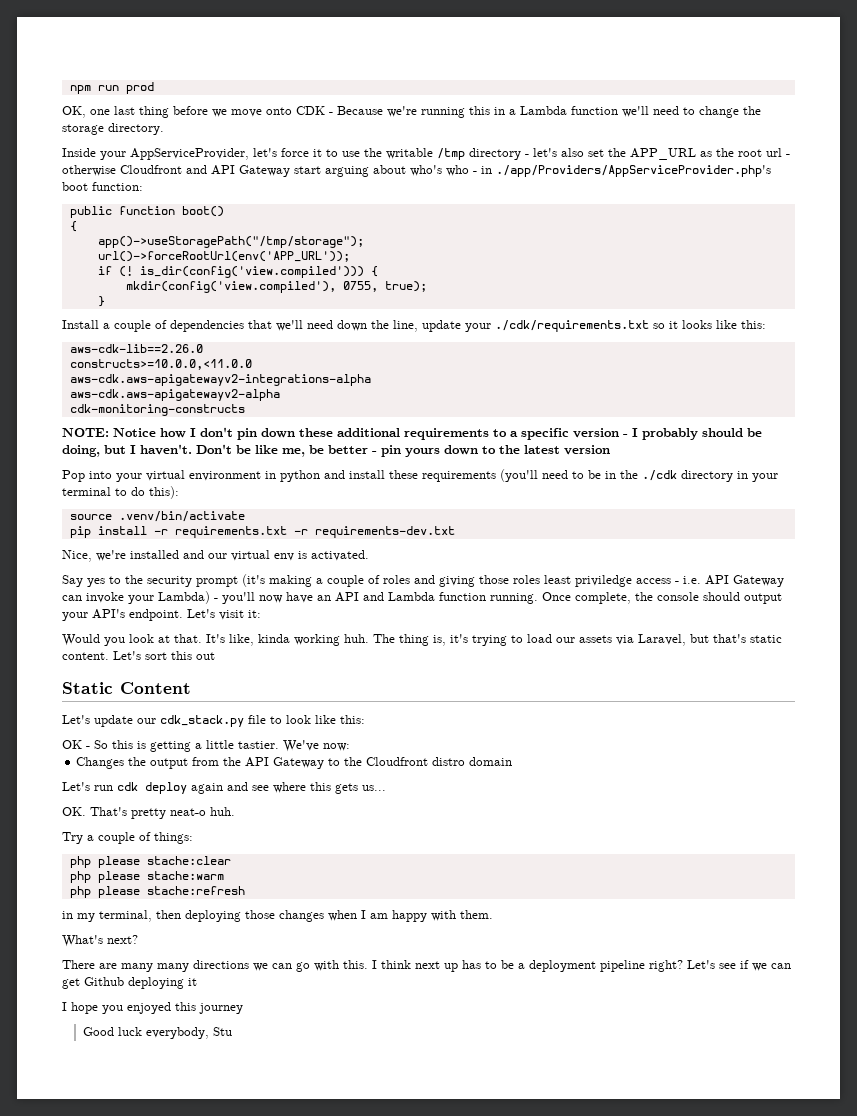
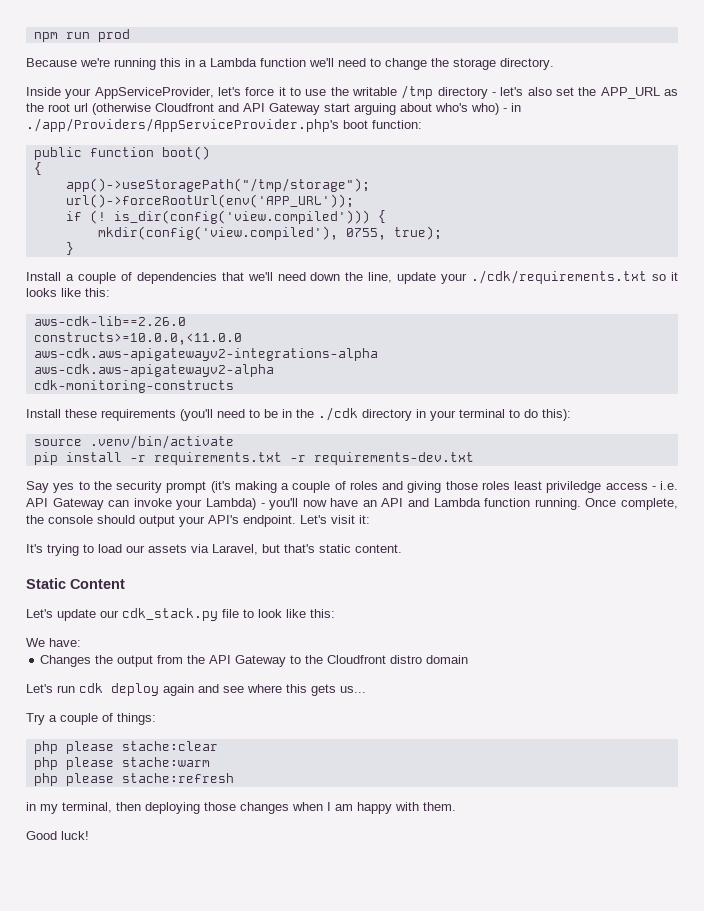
[62,106,333,118] OK, one last thing before we move onto CDK - -> (130, 35) none
[786,154,790,157] [62,165,116,176] - otherwise -> [92,103,151,115] (otherwise
[446,165,469,176] who -> [471,103,499,115] who)
[62,427,762,440] [62,444,610,457] [62,470,385,482] NOTE: Notice how I don't pin down these additional requirements to a specific version - I probably should be doing, but I haven't. Don't be like me, be better - pin yours down to the latest version // Pop into your virtual environment in python and install -> [26,409,61,418] Install
[62,550,369,562] // Nice, we're installed and our virtual env is activated. -> (474, 458) none
[62,634,468,646] Would you look at that. It's like, kinda working huh. The thing is, it's -> [26,544,43,553] It's
[113,651,215,660] Let's sort this out -> (402, 548) none
[62,740,350,752] OK - So this is getting a little tastier. We've now: -> [26,638,81,647] We have:
[62,807,235,819] // OK. That's pretty neat-o huh. -> (366, 689) none
[62,935,138,947] [62,960,791,972] [62,977,197,989] [62,1002,243,1014] [82,1027,232,1039] What's next? // There are many many directions we can go with this. I think next up has to be a deployment pipeline right? Let's see if we can get Github deploying it // I hope you enjoyed this journey // Good luck everybody, Stu -> [26,831,89,840] Good luck!

